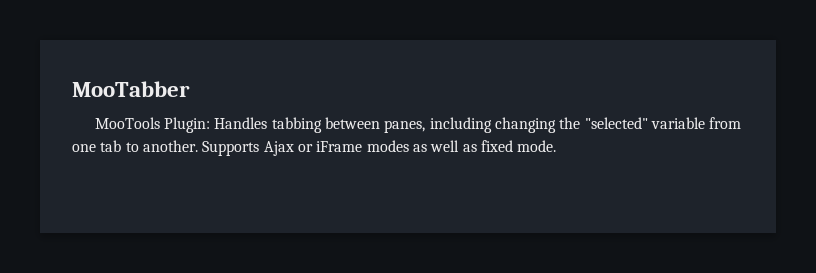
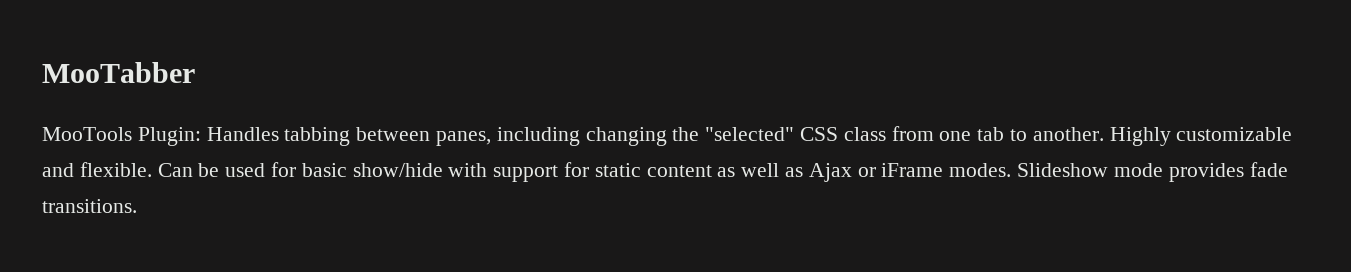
[650,117,705,129] variable -> [800,127,886,141] CSS class
[202,140,557,156] Supports Ajax or iFrame modes as well as fixed mode. -> [1109,127,1293,146] [42,162,1288,182] [42,199,137,213] Highly customizable and flexible. Can be used for basic show/hide with support for static content as well as Ajax or iFrame modes. Slideshow mode provides fade transitions.

